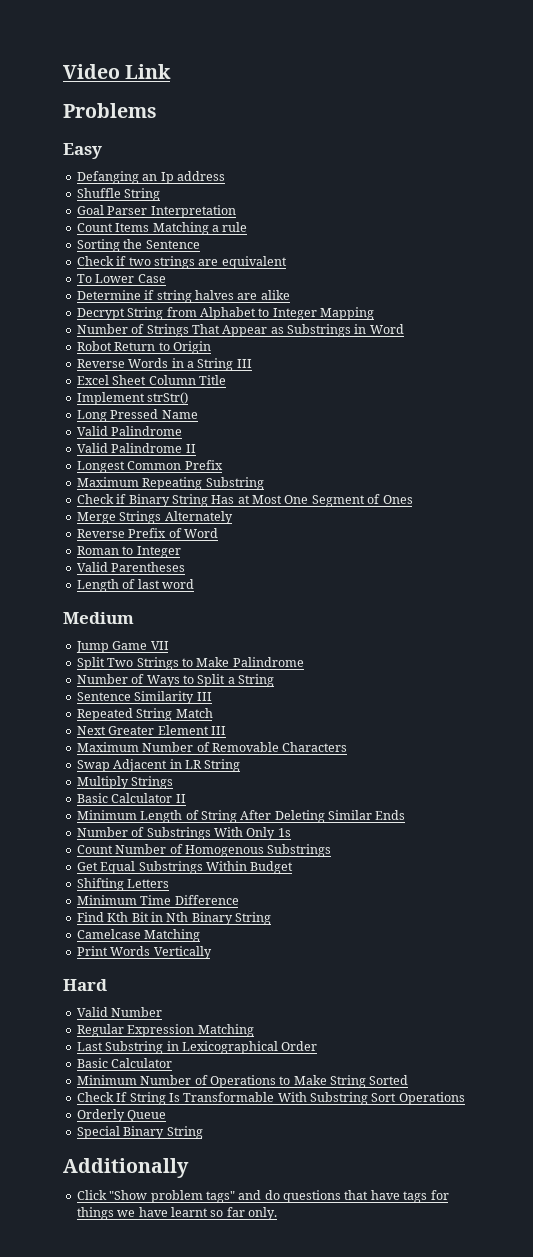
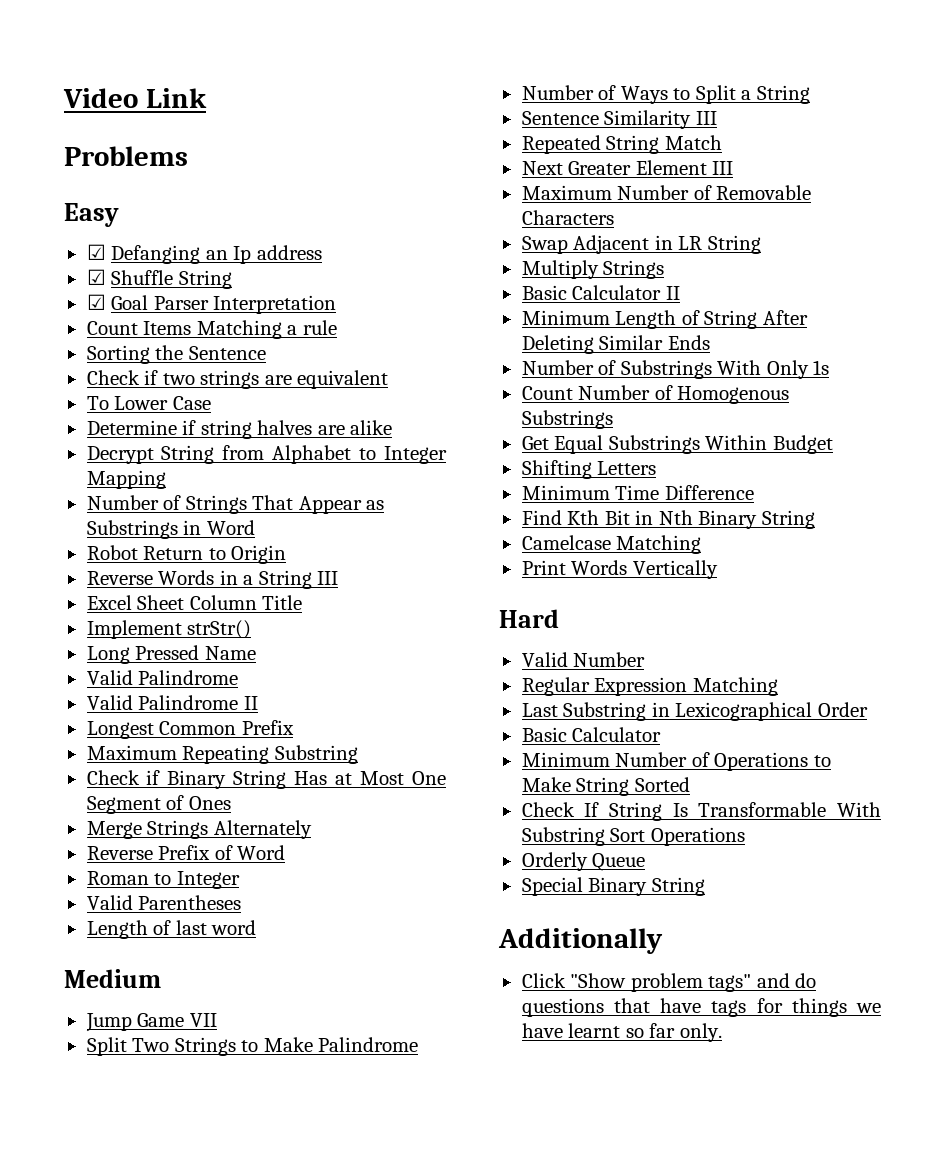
(102, 151) none -> [86,244,106,260] ☑
(225, 176) none -> [86,269,106,285] ☑
(161, 194) none -> [86,294,106,310] ☑

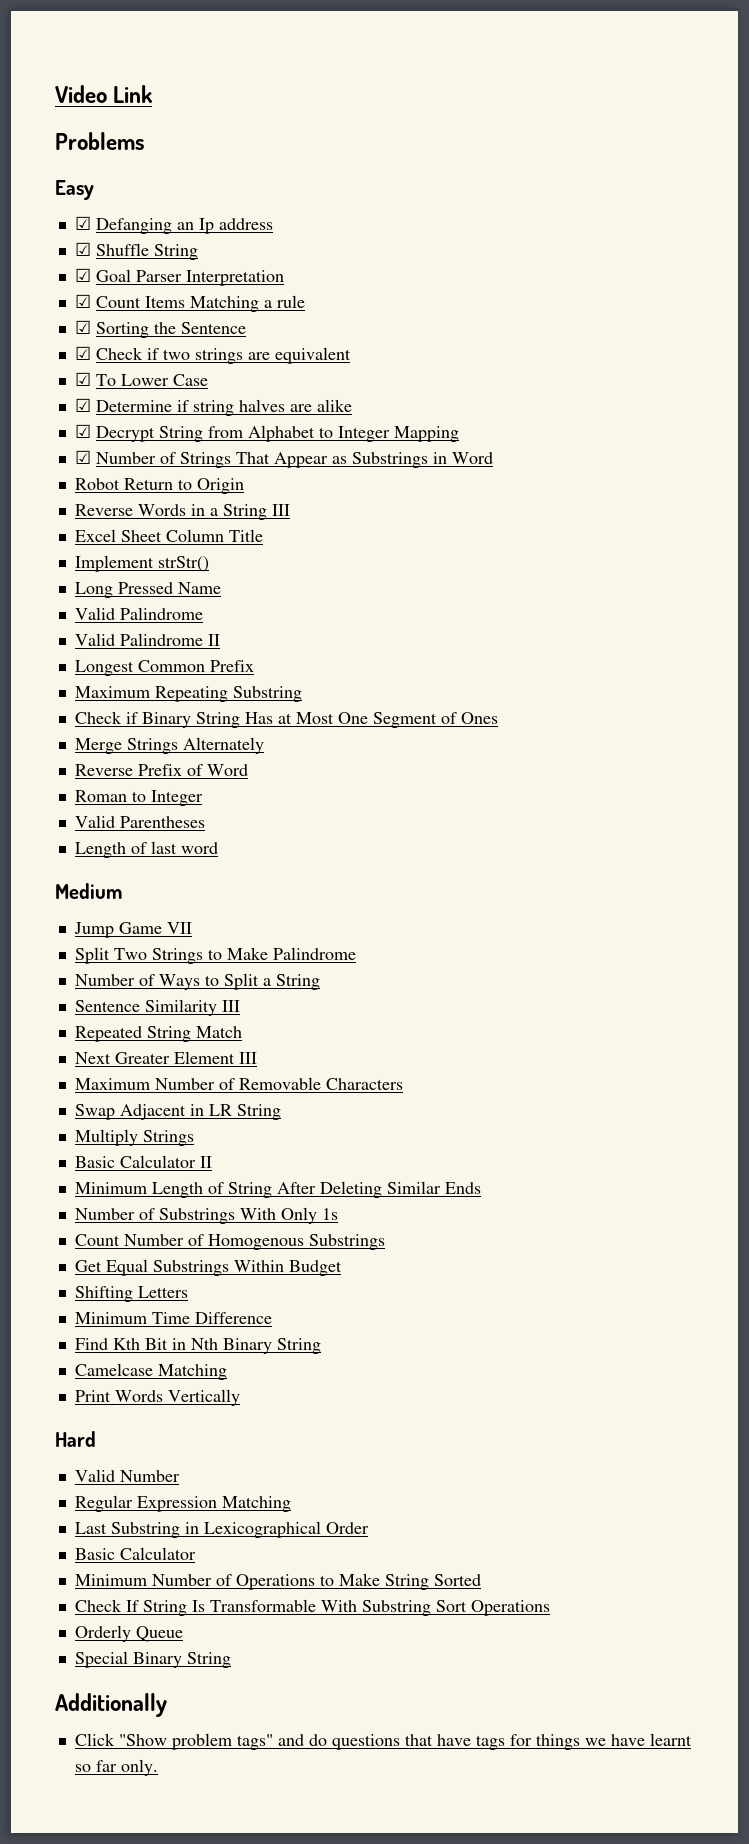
(337, 304) none -> [74,294,91,308] ☑
(337, 327) none -> [74,320,91,334] ☑
(266, 353) none -> [74,346,91,360] ☑
(389, 379) none -> [74,372,91,386] ☑
(211, 403) none -> [74,398,91,412] ☑
(393, 427) none -> [74,424,91,438] ☑
(166, 479) none -> [74,450,91,464] ☑

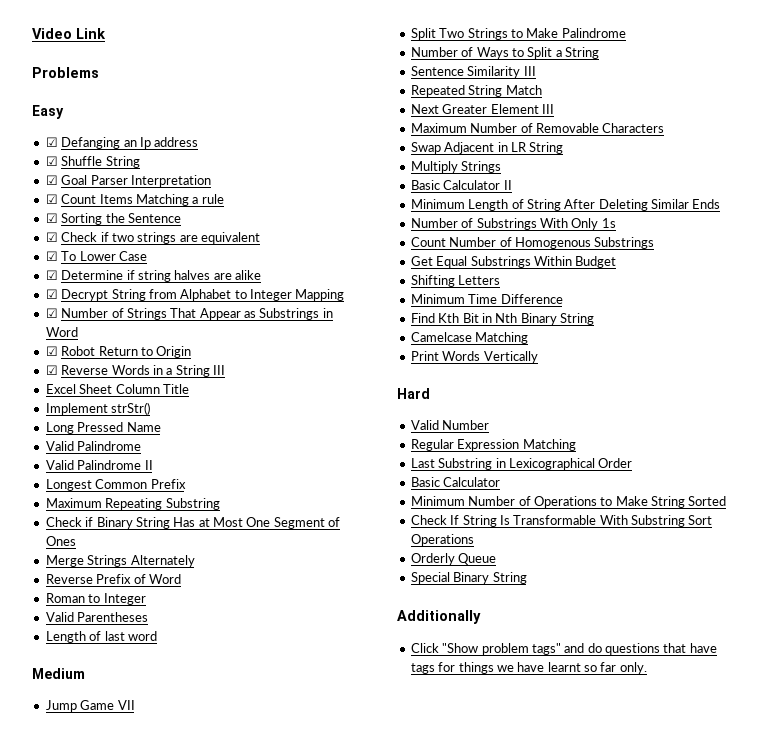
(493, 458) none -> [45,346,58,356] ☑
(244, 486) none -> [45,365,58,375] ☑

